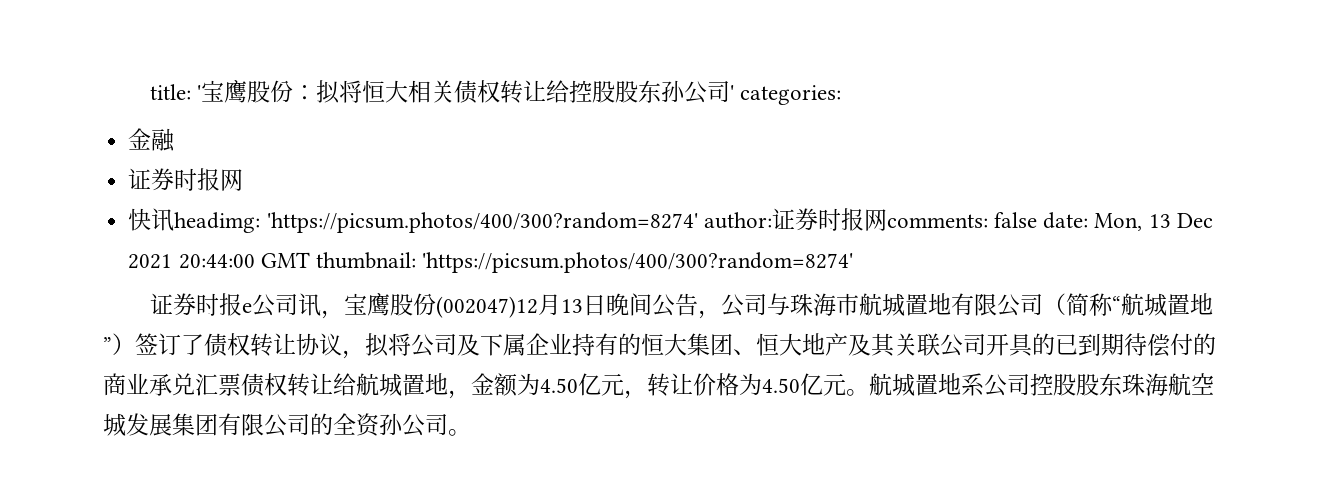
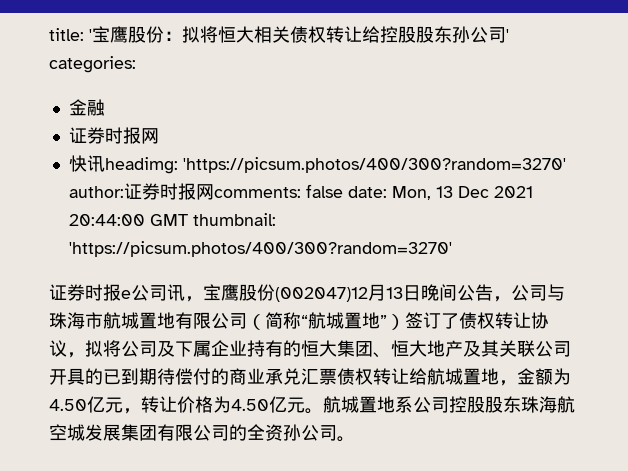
[266,212,698,233] 'https://picsum.photos/400/300?random=8274' -> [182,157,566,173] 'https://picsum.photos/400/300?random=3270'
[422,252,854,273] 'https://picsum.photos/400/300?random=8274' -> [68,241,452,257] 'https://picsum.photos/400/300?random=3270'

